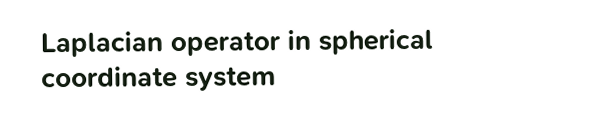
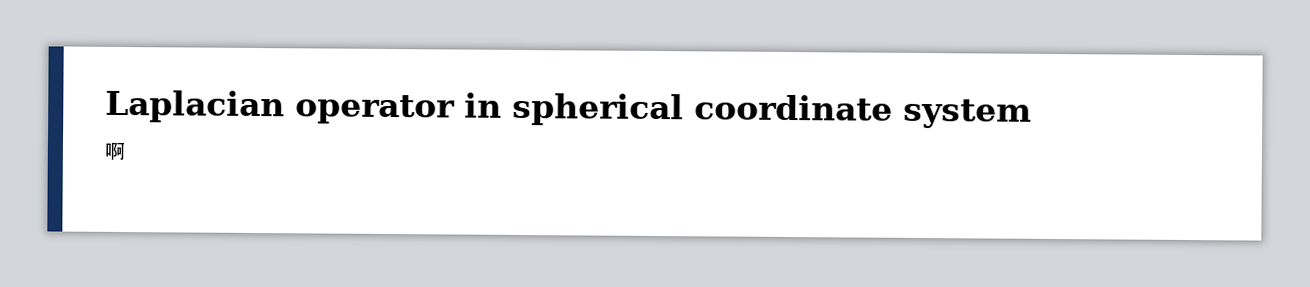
(276, 78) none -> [104,142,125,161] // 啊

